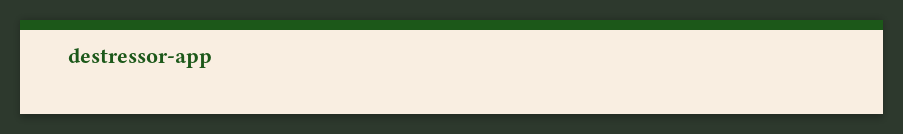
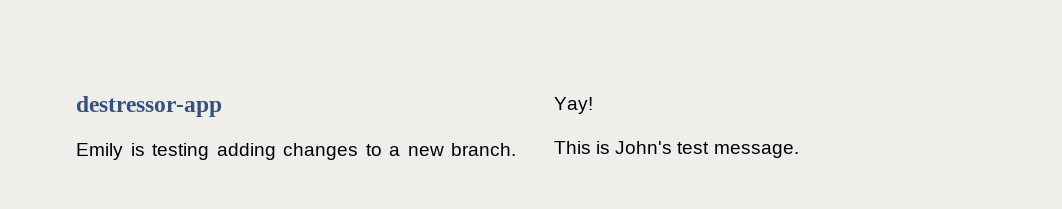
(212, 58) none -> [76,143,516,160] [554,97,593,114] [554,141,799,158] // Emily is testing adding changes to a new branch. Yay! // This is John's test message.

